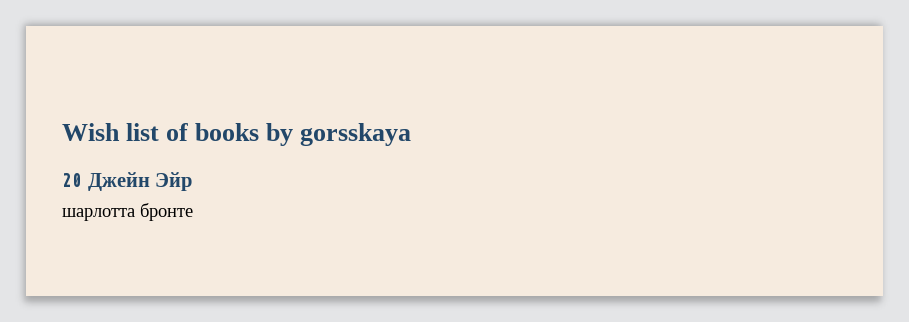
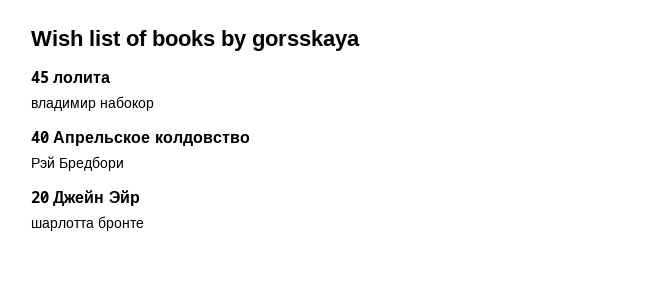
(412, 134) none -> [31,71,111,83] [31,96,154,111] [31,131,250,146] [31,156,124,171] // 45 лолита // владимир набокор // 40 Апрельское колдовство // Рэй Бредбори

